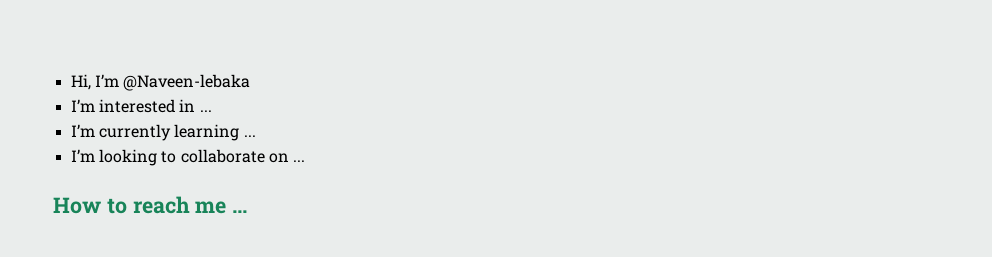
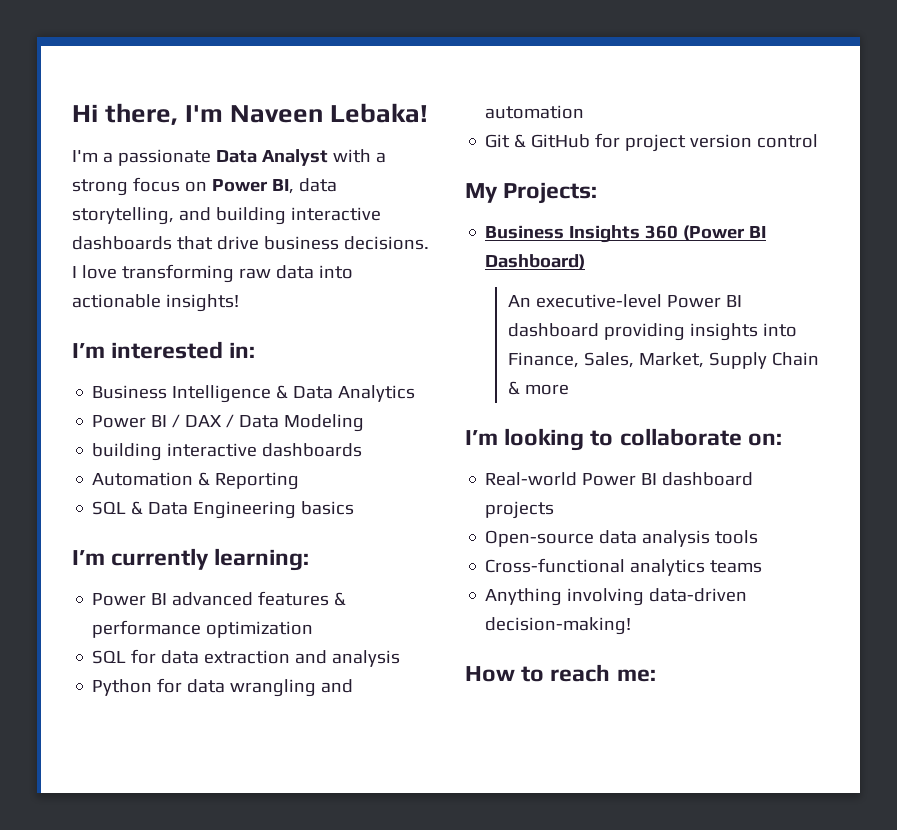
[70,74,251,91] [70,99,212,113] [70,124,256,141] [70,149,306,166] Hi, I’m @Naveen-lebaka // I’m interested in ... // I’m currently learning ... // I’m looking to collaborate on ... -> [72,103,429,125] [72,149,386,166] [72,177,337,196] [72,207,381,225] [72,236,429,250] [72,264,353,283] [72,294,239,312] [72,341,256,359] [92,385,416,403] [92,414,365,432] [92,443,363,461] [92,472,300,490] [92,501,355,519] [72,548,310,571] [92,591,347,606] [92,620,314,638] [92,649,401,667] [92,678,354,697] [485,105,585,119] [485,133,819,152] [465,182,598,204] [485,225,767,243] [485,254,586,270] [507,294,742,308] [507,323,797,341] [507,352,819,369] [507,381,569,395] [465,428,782,451] [485,472,754,486] [485,501,555,519] [485,530,759,547] [485,558,763,576] [485,588,748,606] [485,617,632,635] Hi there, I'm Naveen Lebaka! // I'm a passionate Data Analyst with a strong focus on Power BI, data storytelling, and building interactive dashboards that drive business decisions. I love transforming raw data into actionable insights! // I’m interested in: // Business Intelligence & Data Analytics // Power BI / DAX / Data Modeling // building interactive dashboards // Automation & Reporting // SQL & Data Engineering basics // I’m currently learning: // Power BI advanced features & performance optimization // SQL for data extraction and analysis // Python for data wrangling and automation // Git & GitHub for project version control // My Projects: // Business Insights 360 (Power BI Dashboard) // An executive-level Power BI dashboard providing insights into Finance, Sales, Market, Supply Chain & more // I’m looking to collaborate on: // Real-world Power BI dashboard projects // Open-source data analysis tools // Cross-functional analytics teams // Anything involving data-driven decision-making!
[195,201,248,214] me ... -> [616,669,656,682] me:

